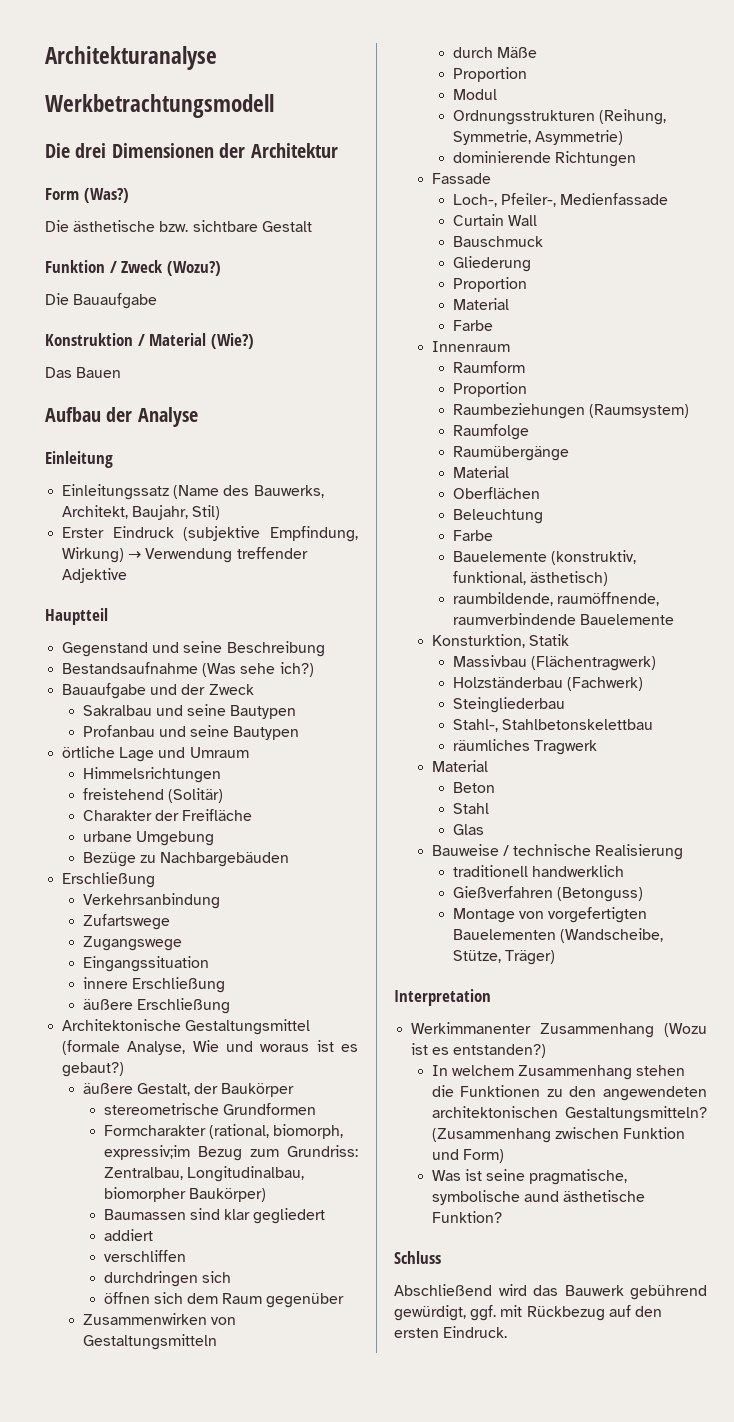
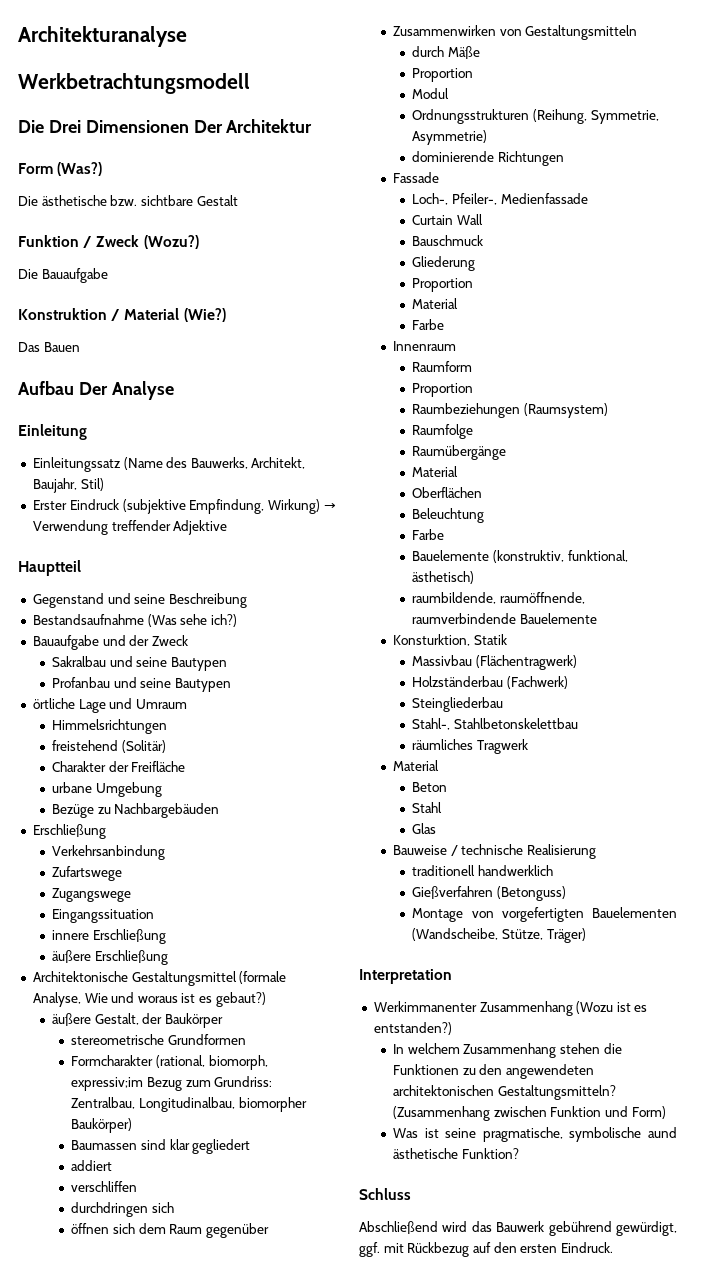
[75,143,246,158] drei Dimensionen der -> [48,120,223,133] Drei Dimensionen Der
[106,407,133,422] der -> [78,382,108,395] Der

